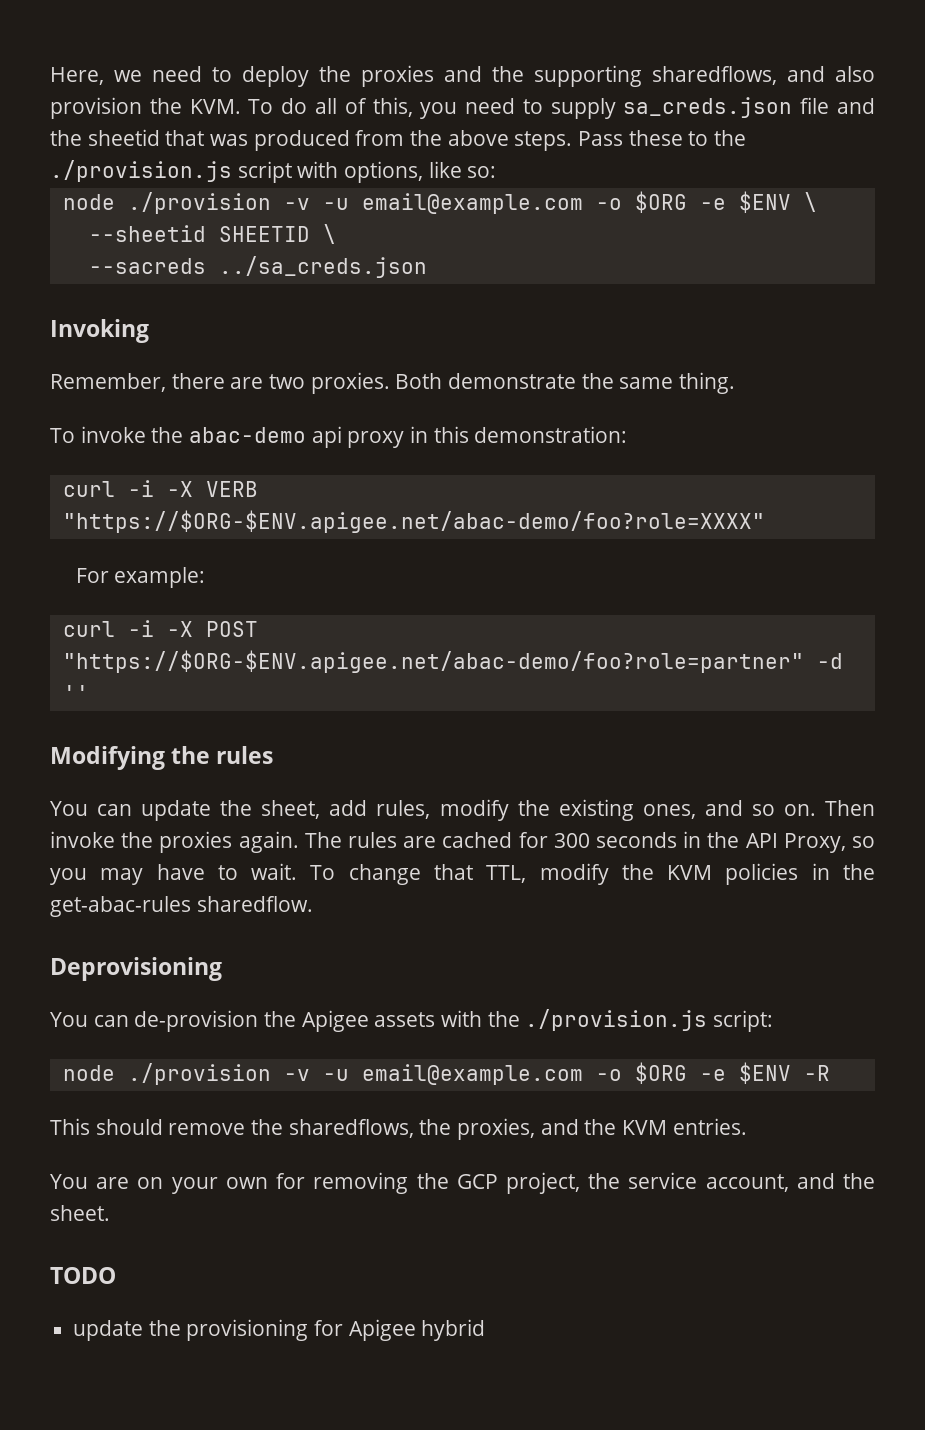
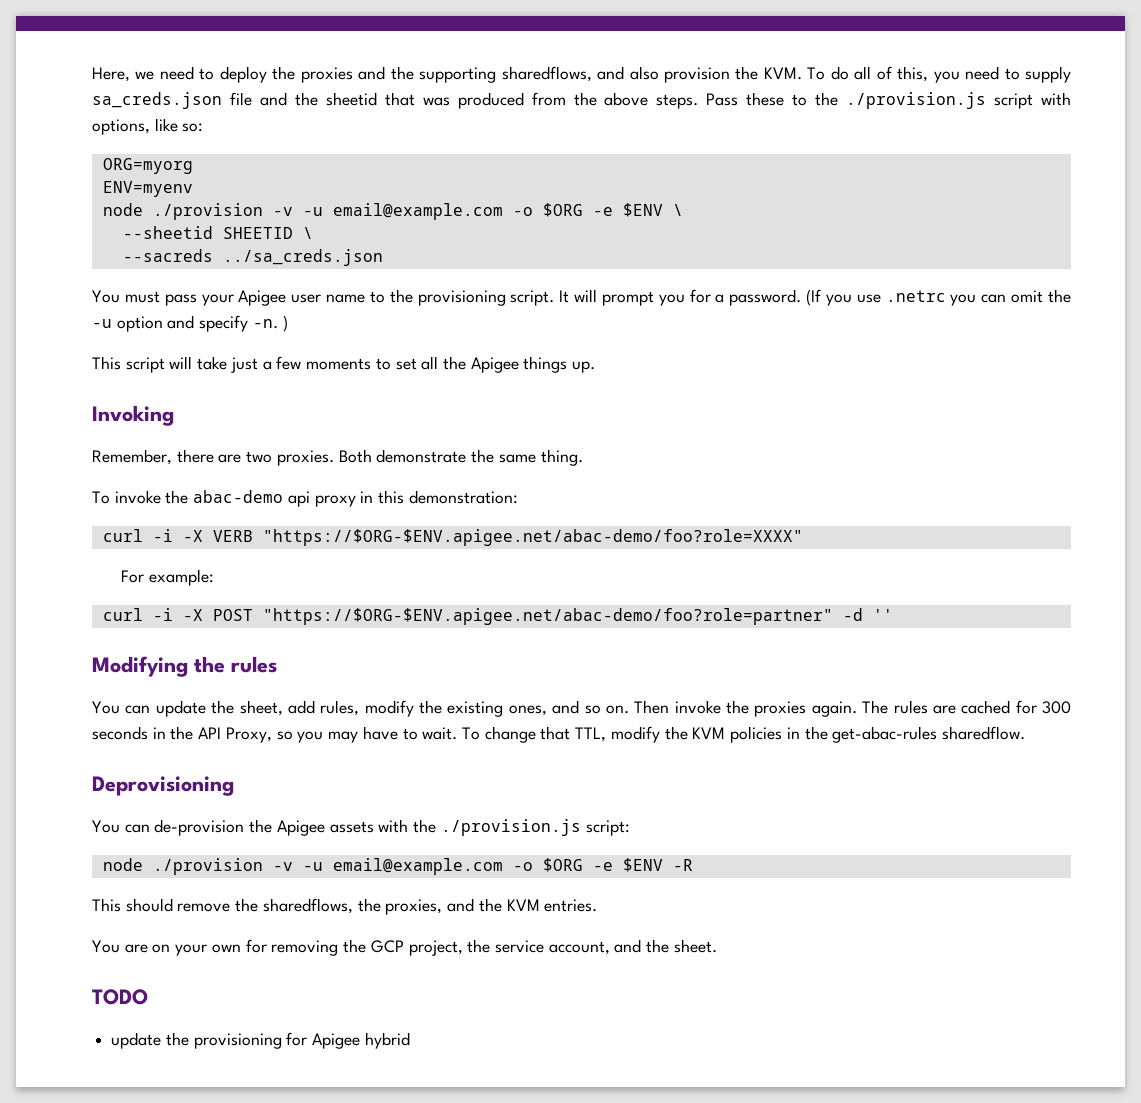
(497, 172) none -> [102,158,193,174] [102,181,193,197] // ORG=myorg // ENV=myenv
(427, 267) none -> [92,289,1072,306] [92,315,288,332] [92,356,596,373] // You must pass your Apigee user name to the provisioning script. It will prompt you for a password. (If you use .netrc you can omit the -u option and specify -n. ) // This script will take just a few moments to set all the Apigee things up.

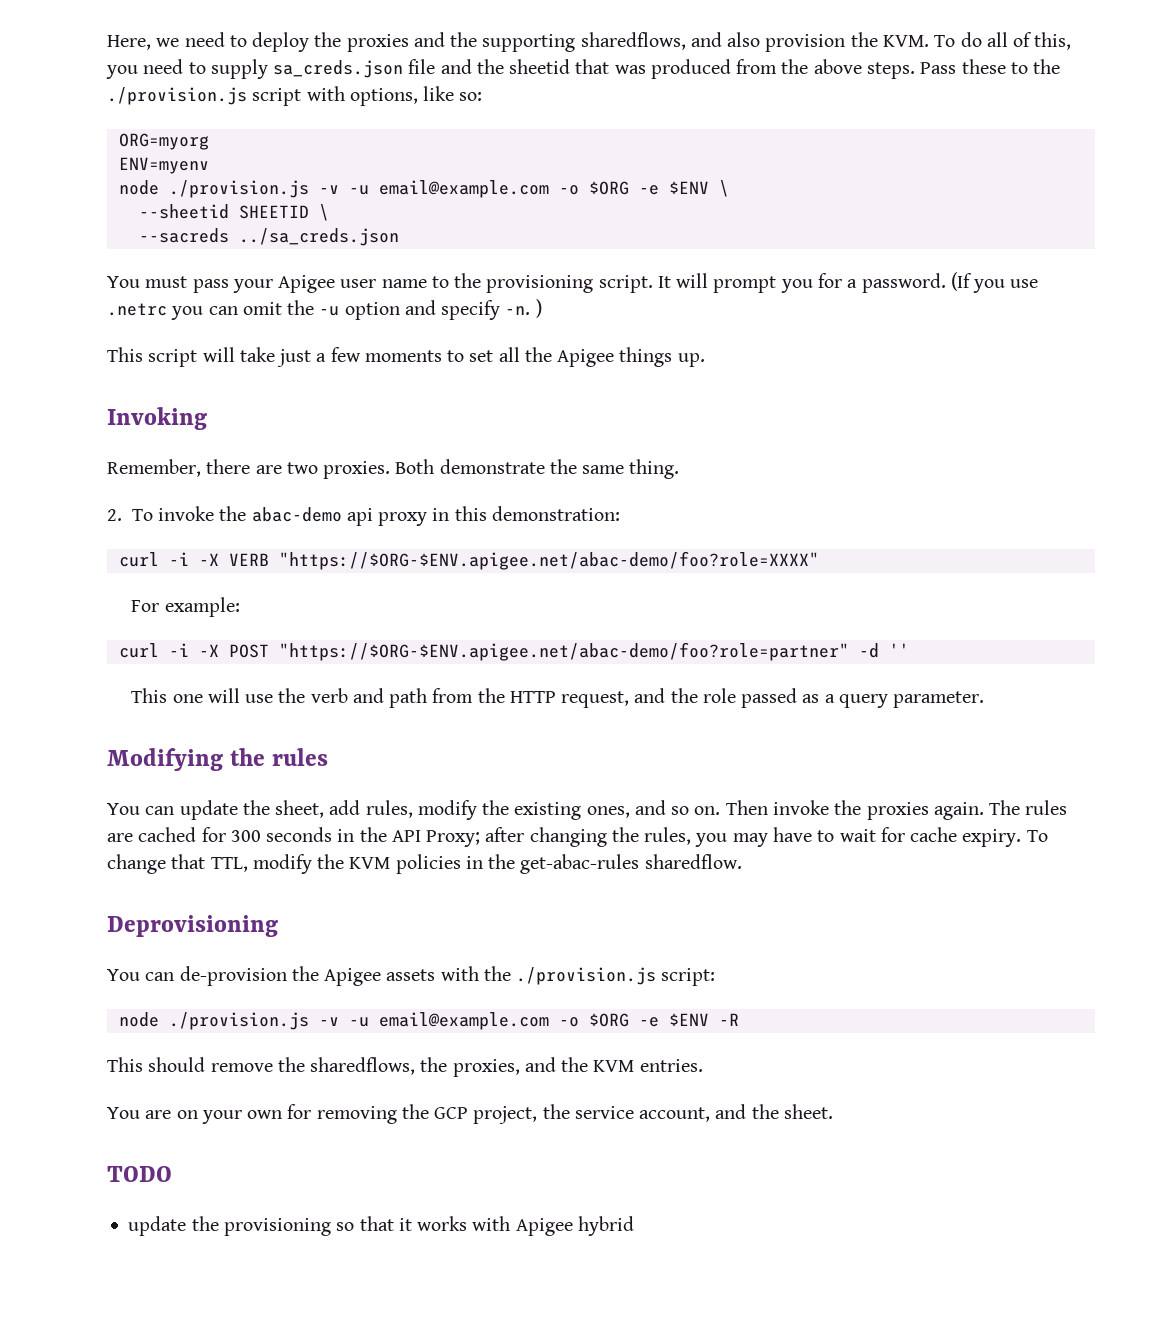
[152,203,263,220] ./provision -> [168,180,309,198] ./provision.js
(583, 457) none -> [107,509,122,521] 2.
(893, 615) none -> [131,688,985,708] // This one will use the verb and path from the HTTP request, and the role passed as a query parameter.
[225,726,458,743] Proxy, so you may have to wait. -> [426,827,1022,847] Proxy; after changing the rules, you may have to wait for cache expiry.
[152,858,263,875] ./provision -> [168,1012,309,1030] ./provision.js
[286,1032,308,1046] for -> [336,1216,511,1231] so that it works with

